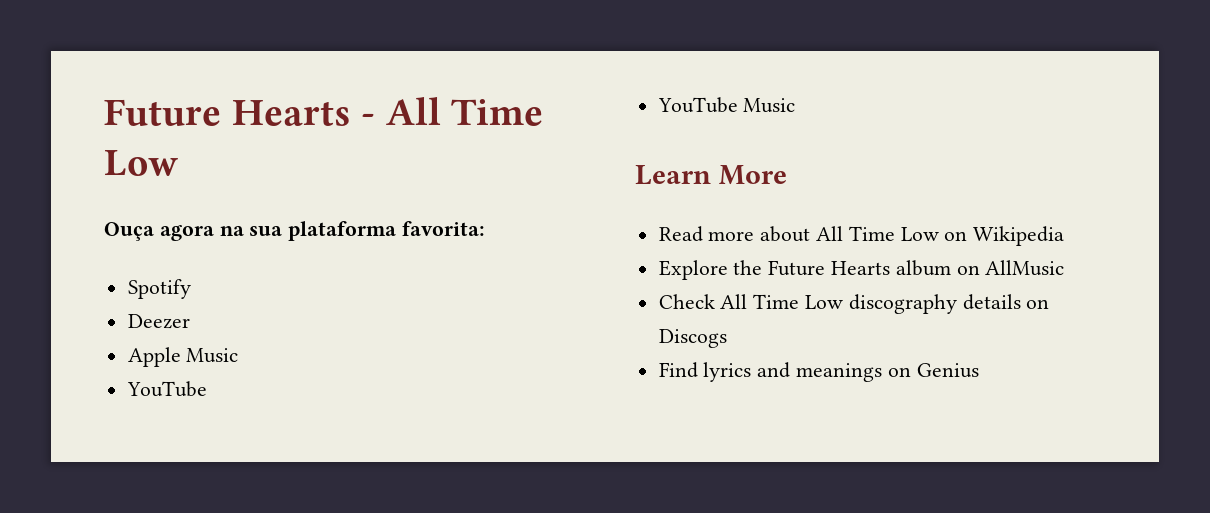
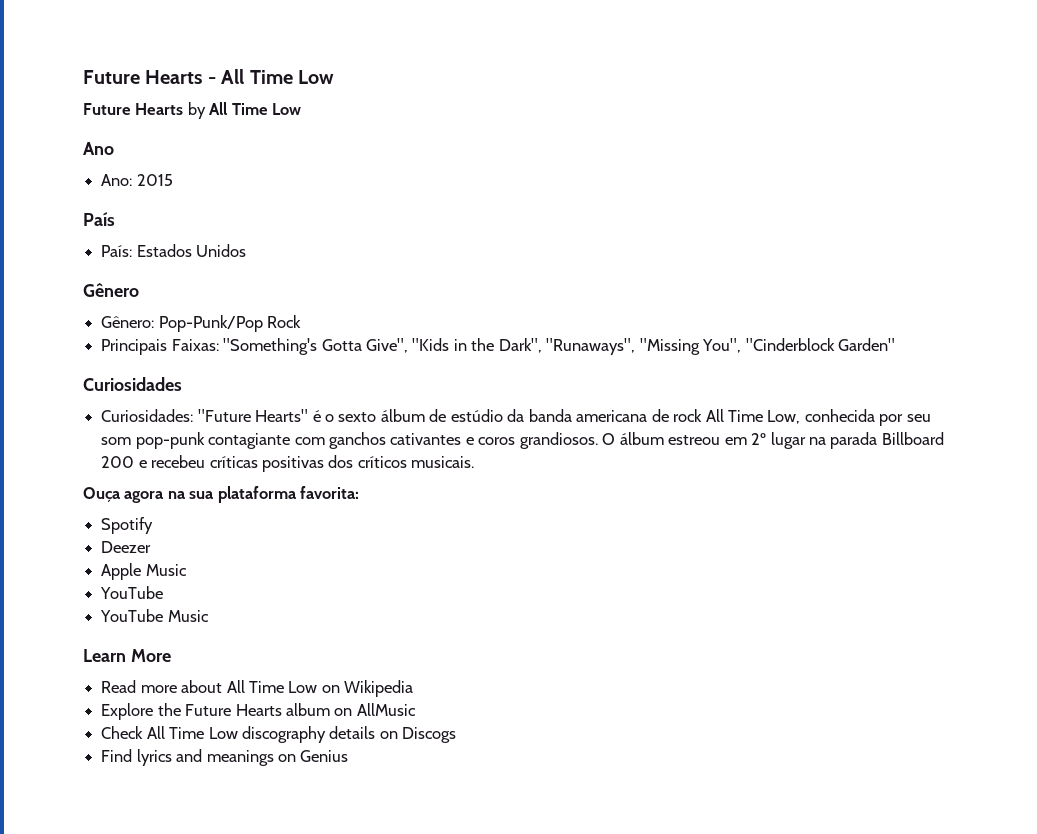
(178, 163) none -> [83,102,302,119] [83,142,114,155] [101,174,173,186] [83,212,115,226] [101,244,247,257] [83,283,139,297] [101,315,302,332] [101,338,896,355] [83,377,182,391] [101,409,931,426] [101,432,944,449] [101,455,475,472] // Future Hearts by All Time Low // Ano // Ano: 2015 // País // País: Estados Unidos // Gênero // Gênero: Pop-Punk/Pop Rock // Principais Faixas: "Something's Gotta Give", "Kids in the Dark", "Runaways", "Missing You", "Cinderblock Garden" // Curiosidades // Curiosidades: "Future Hearts" é o sexto álbum de estúdio da banda americana de rock All Time Low, conhecida por seu som pop-punk contagiante com ganchos cativantes e coros grandiosos. O álbum estreou em 2º lugar na parada Billboard 200 e recebeu críticas positivas dos críticos musicais.

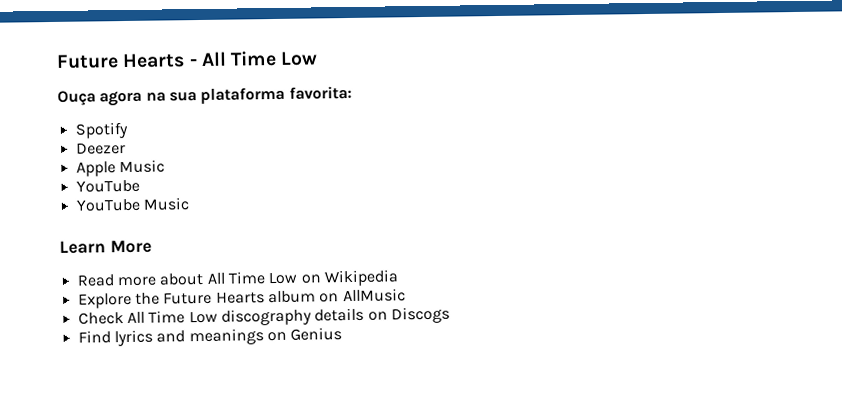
[83,102,302,119] [83,142,114,155] [101,174,173,186] [83,212,115,226] [101,244,247,257] [83,283,139,297] [101,315,302,332] [101,338,896,355] [83,377,182,391] [101,409,931,426] [101,432,944,449] [101,455,475,472] // Future Hearts by All Time Low // Ano // Ano: 2015 // País // País: Estados Unidos // Gênero // Gênero: Pop-Punk/Pop Rock // Principais Faixas: "Something's Gotta Give", "Kids in the Dark", "Runaways", "Missing You", "Cinderblock Garden" // Curiosidades // Curiosidades: "Future Hearts" é o sexto álbum de estúdio da banda americana de rock All Time Low, conhecida por seu som pop-punk contagiante com ganchos cativantes e coros grandiosos. O álbum estreou em 2º lugar na parada Billboard 200 e recebeu críticas positivas dos críticos musicais. -> (319, 58) none

